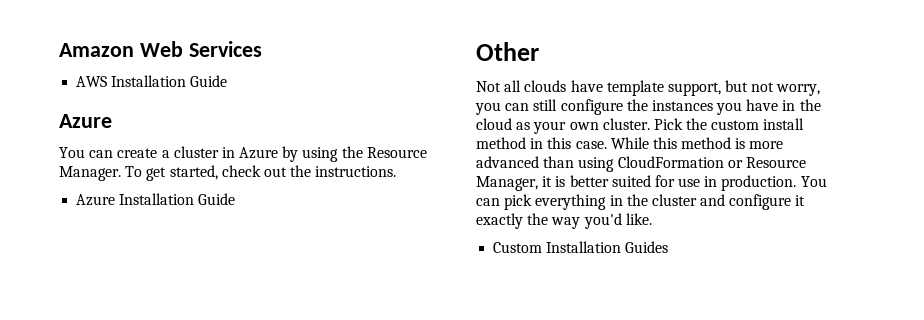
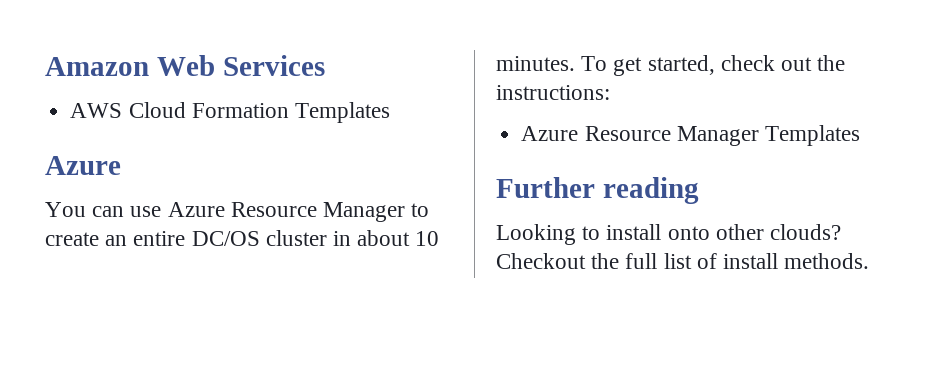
[111,75,228,87] Installation Guide -> [128,102,390,123] Cloud Formation Templates
[117,146,427,162] [59,166,121,181] create a cluster in Azure by using the Resource Manager. -> [130,202,430,222] [45,230,440,246] [496,56,575,71] use Azure Resource Manager to create an entire DC/OS cluster in about 10 minutes.
[315,166,397,177] [76,193,236,206] [476,42,539,61] [476,80,821,96] [475,99,821,115] [476,118,805,134] [476,137,784,149] [476,156,806,172] [476,175,827,191] [476,194,806,210] [476,213,652,229] [493,241,669,253] instructions. // Azure Installation Guide // Other // Not all clouds have template support, but not worry, you can still configure the instances you have in the cloud as your own cluster. Pick the custom install method in this case. While this method is more advanced than using CloudFormation or Resource Manager, it is better suited for use in production. You can pick everything in the cluster and configure it exactly the way you'd like. // Custom Installation Guides -> [496,85,610,100] [521,125,860,146] [496,177,699,204] [496,224,842,245] [496,253,870,269] instructions: // Azure Resource Manager Templates // Further reading // Looking to install onto other clouds? Checkout the full list of install methods.

